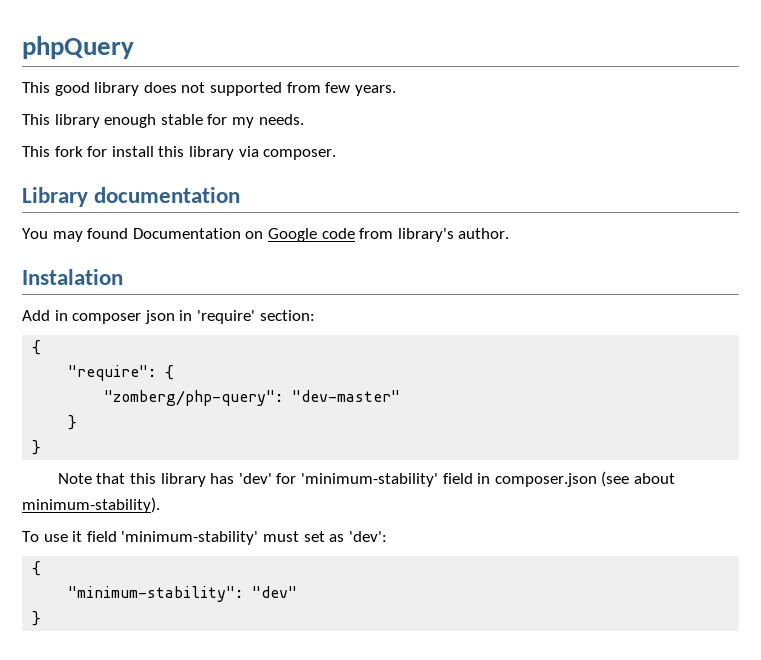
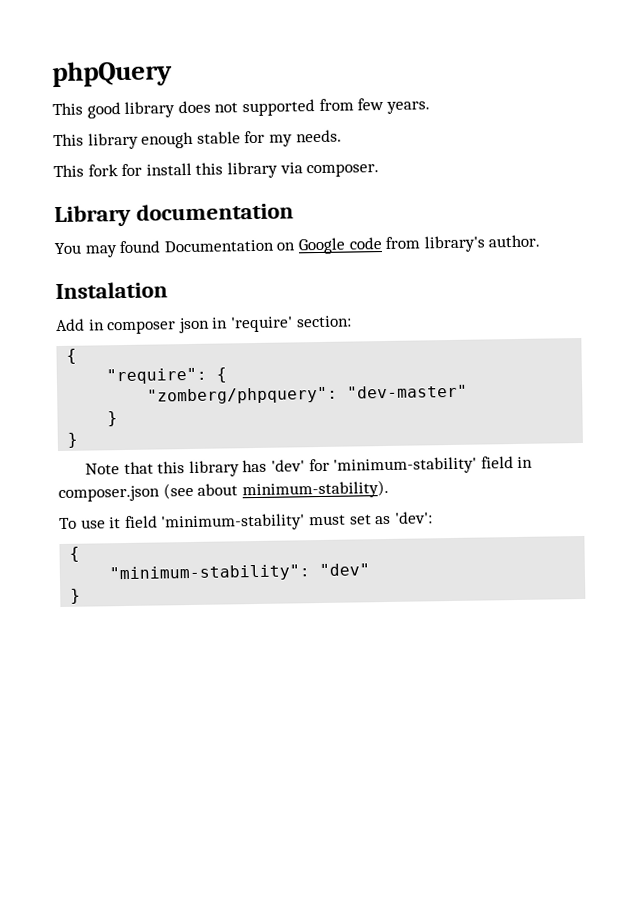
[104,390,284,406] "zomberg/php-query": -> [147,386,339,405] "zomberg/phpquery":

